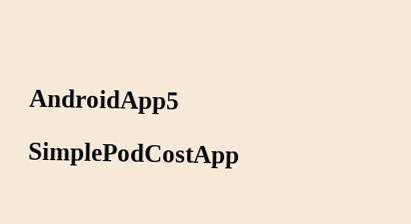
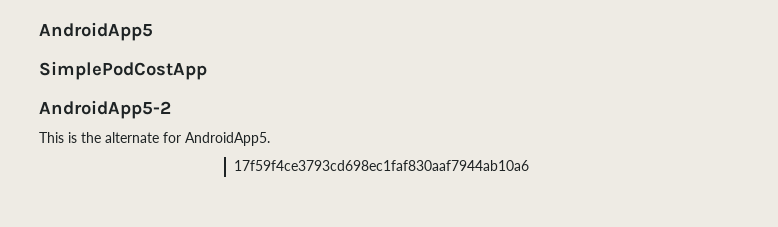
(240, 155) none -> [39,100,171,119] [39,132,270,146] [233,160,529,171] // AndroidApp5-2 // This is the alternate for AndroidApp5. // 17f59f4ce3793cd698ec1faf830aaf7944ab10a6

